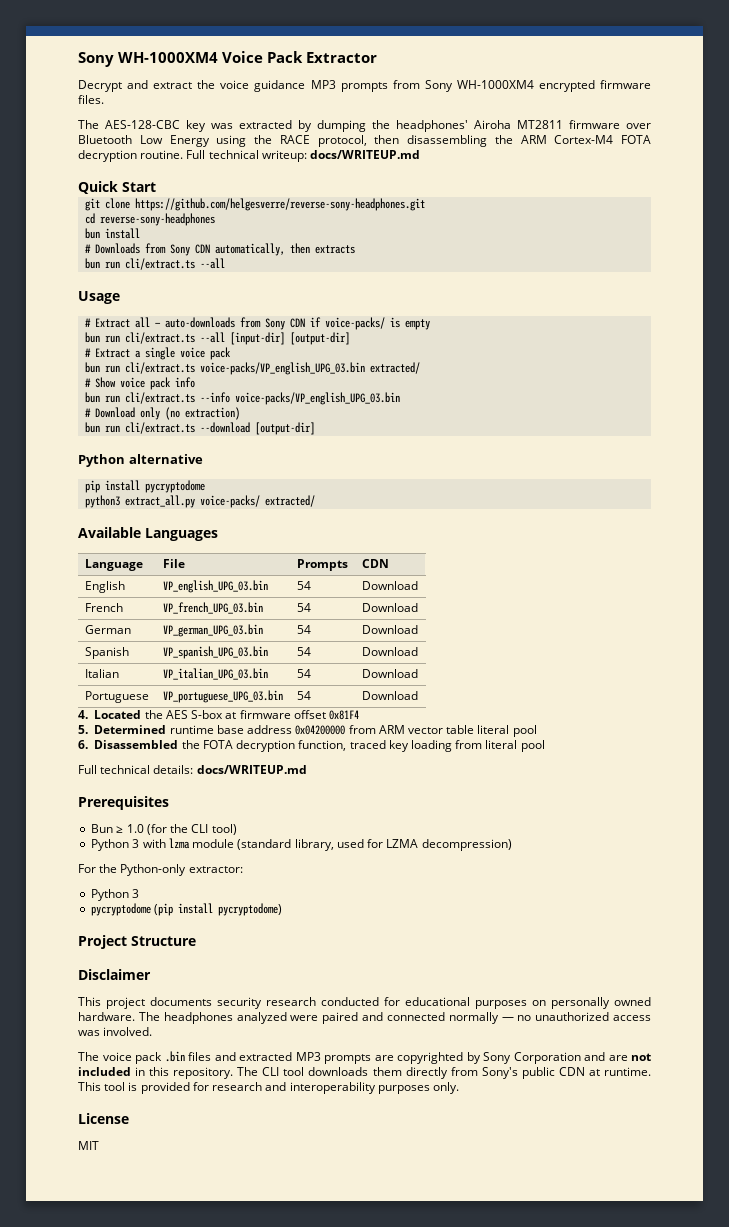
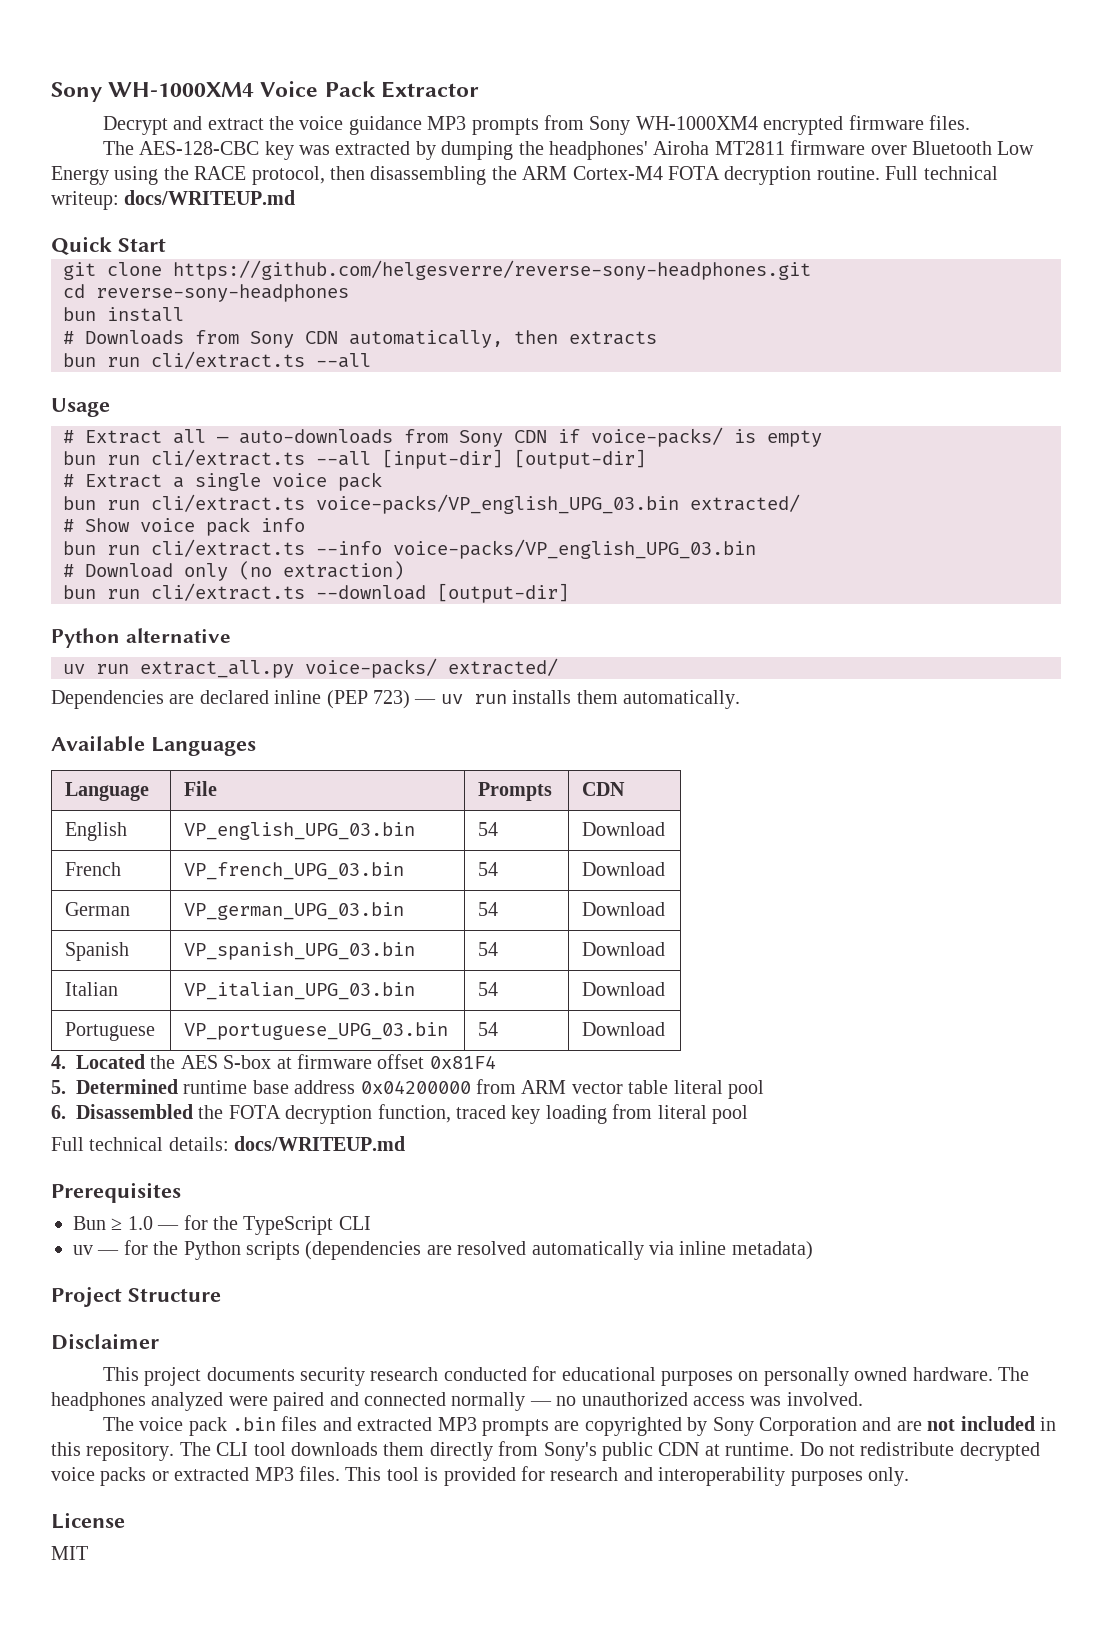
[85,480,206,493] [85,495,121,508] pip install pycryptodome // python3 -> [63,664,129,674] uv run
(316, 501) none -> [51,690,740,709] // Dependencies are declared inline (PEP 723) — uv run installs them automatically.
[146,824,237,835] [91,838,512,851] [78,864,243,876] [91,889,140,901] [91,903,283,916] (for the CLI tool) // Python 3 with lzma module (standard library, used for LZMA decompression) // For the Python-only extractor: // Python 3 // pycryptodome (pip install pycryptodome) -> [157,1215,371,1235] [73,1240,813,1260] — for the TypeScript CLI // uv — for the Python scripts (dependencies are resolved automatically via inline metadata)
(651, 1071) none -> [799,1442,1040,1461] [51,1466,340,1486] Do not redistribute decrypted voice packs or extracted MP3 files.

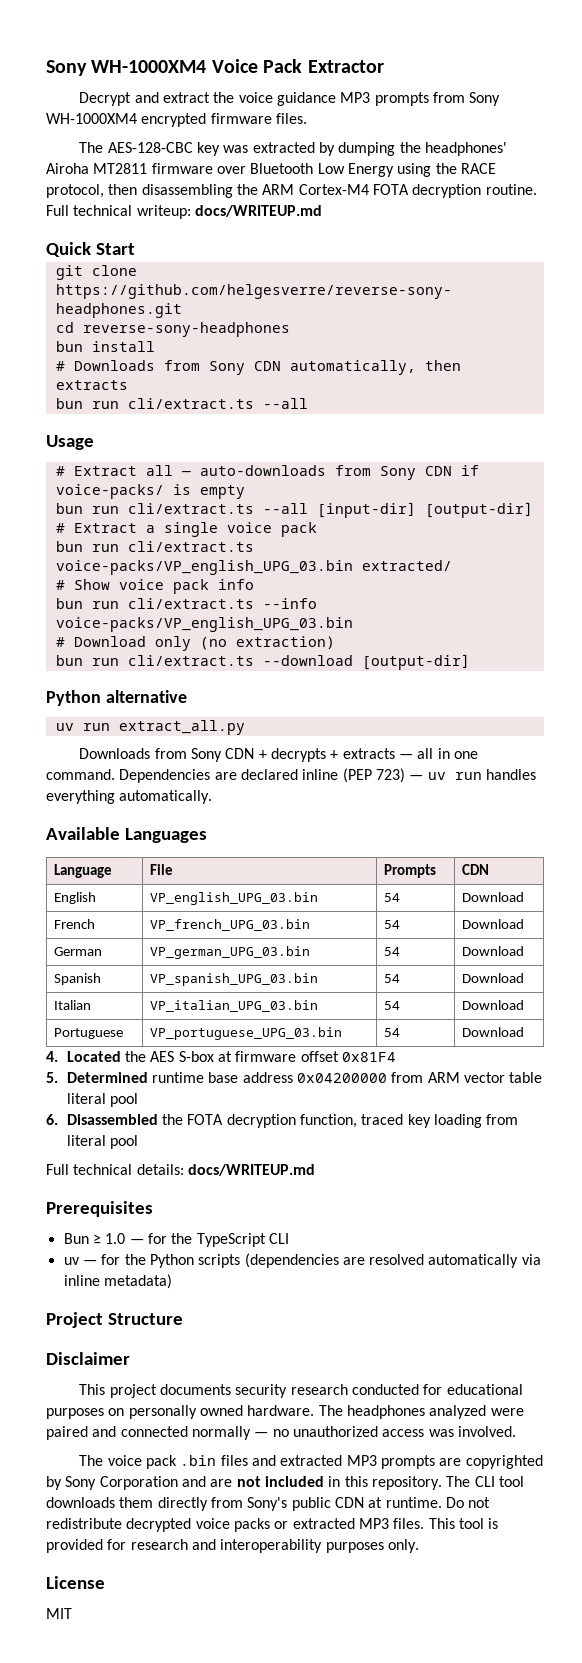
[305,658,558,678] voice-packs/ extracted/ // -> [79,748,478,762] [46,769,115,780] // Downloads from Sony CDN + decrypts + extracts — all in one command.
[512,690,618,704] installs them -> [485,769,536,780] [46,790,115,804] handles everything

